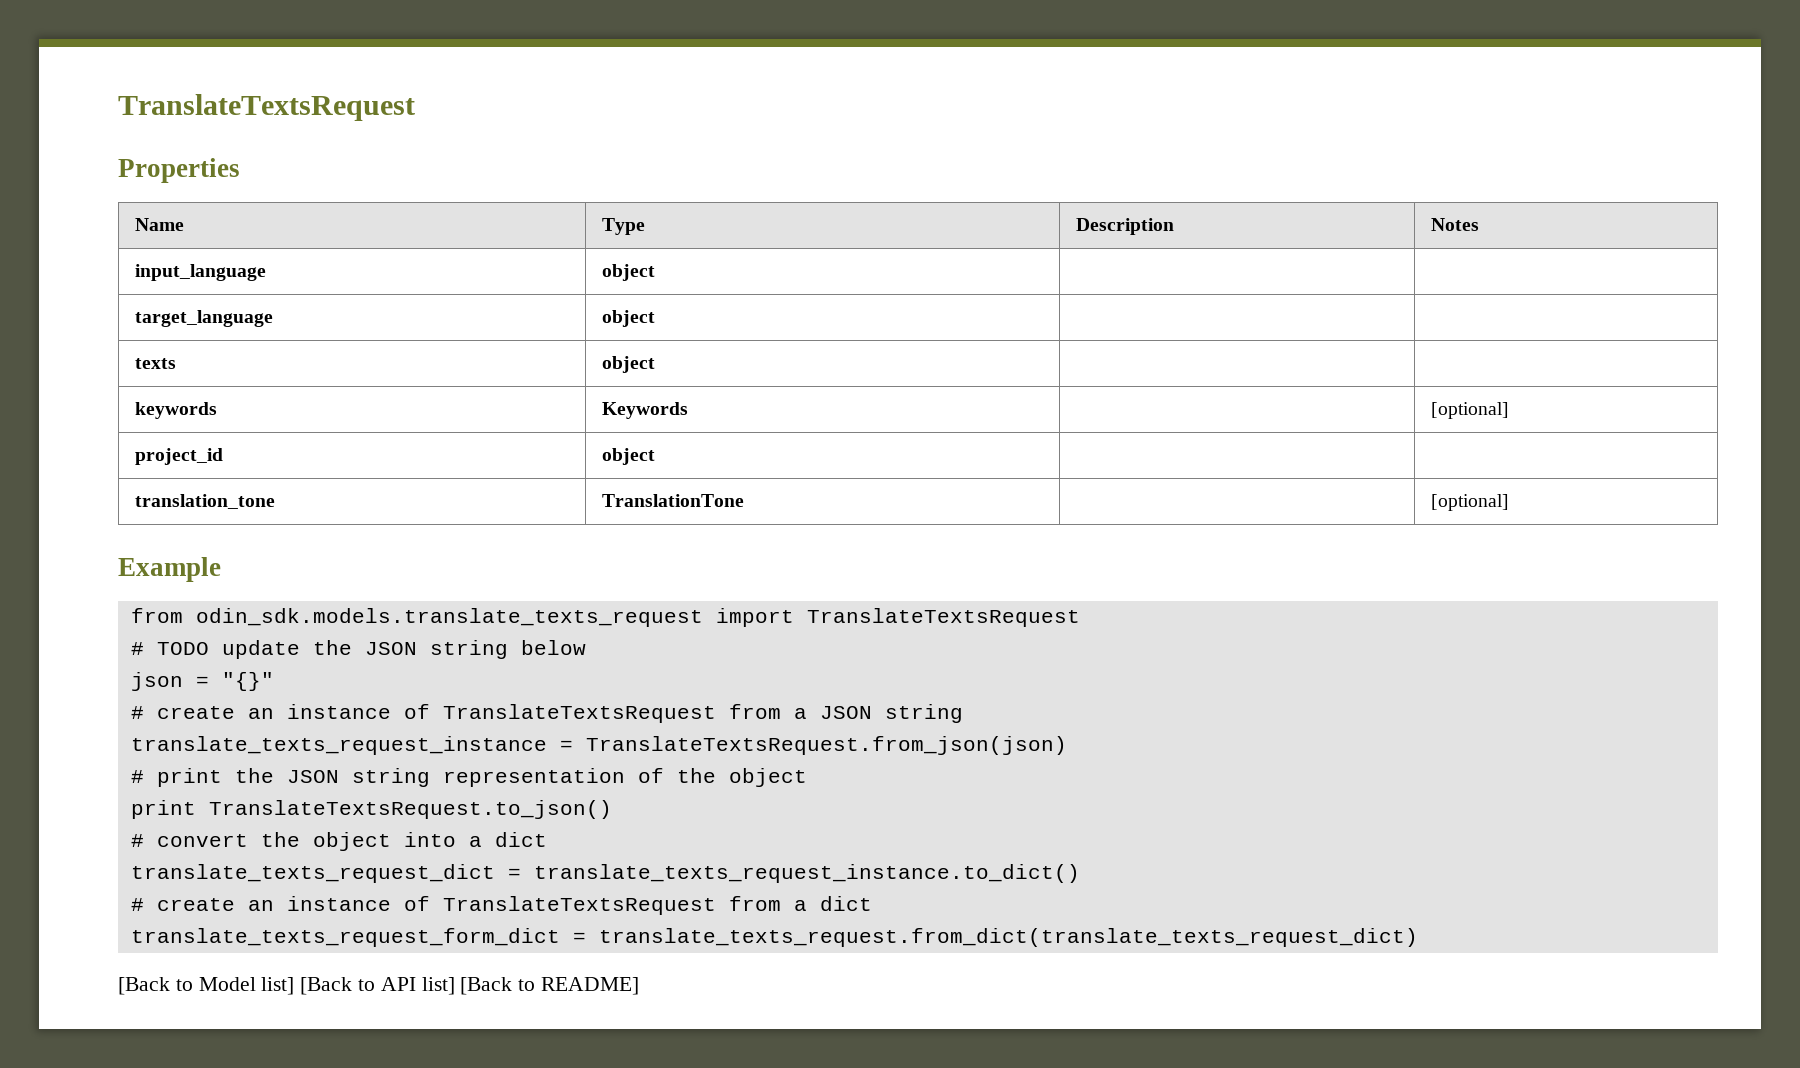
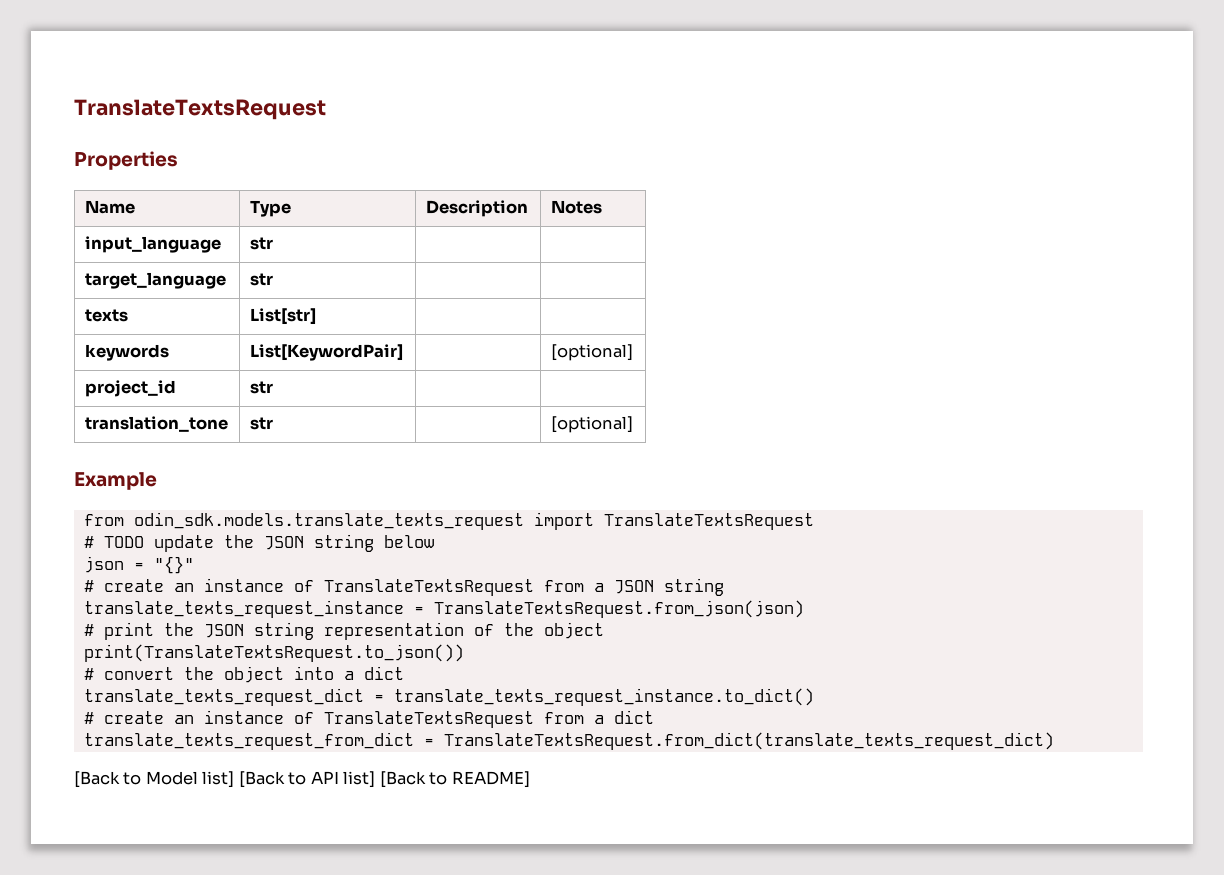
[601,264,655,281] object -> [249,237,273,250] str
[601,310,655,327] object -> [249,273,273,286] str
[601,356,655,373] object -> [249,308,316,325] List[str]
[601,402,688,419] Keywords -> [249,344,403,361] List[KeywordPair]
[601,448,655,465] object -> [249,381,273,394] str
[601,494,744,507] TranslationTone -> [249,417,273,430] str
[130,800,612,819] print TranslateTextsRequest.to_json() -> [83,644,464,662] print(TranslateTextsRequest.to_json())
[130,928,1418,947] translate_texts_request_form_dict = translate_texts_request.from_dict(translate_texts_request_dict) -> [83,732,1054,750] translate_texts_request_from_dict = TranslateTextsRequest.from_dict(translate_texts_request_dict)

